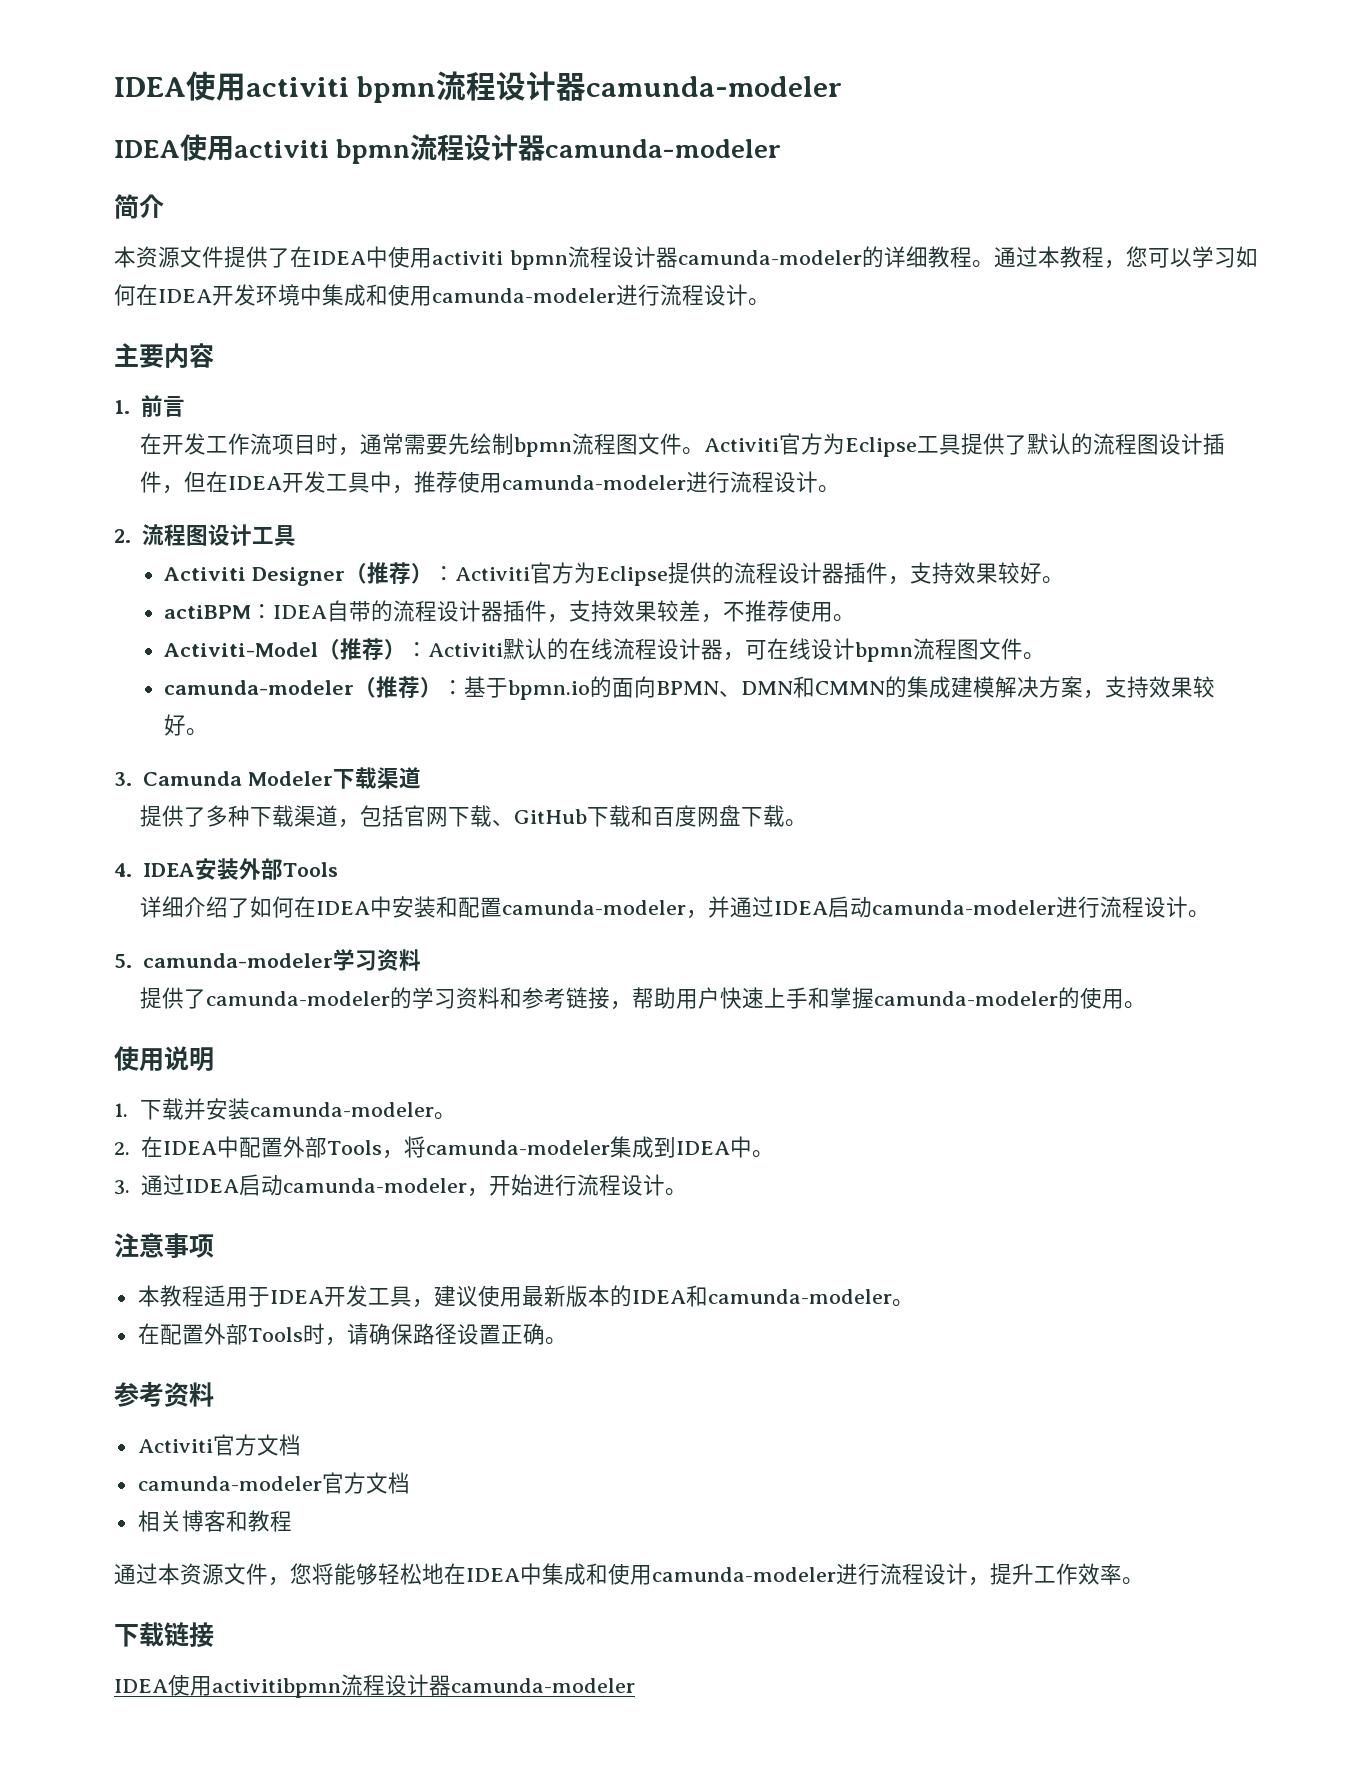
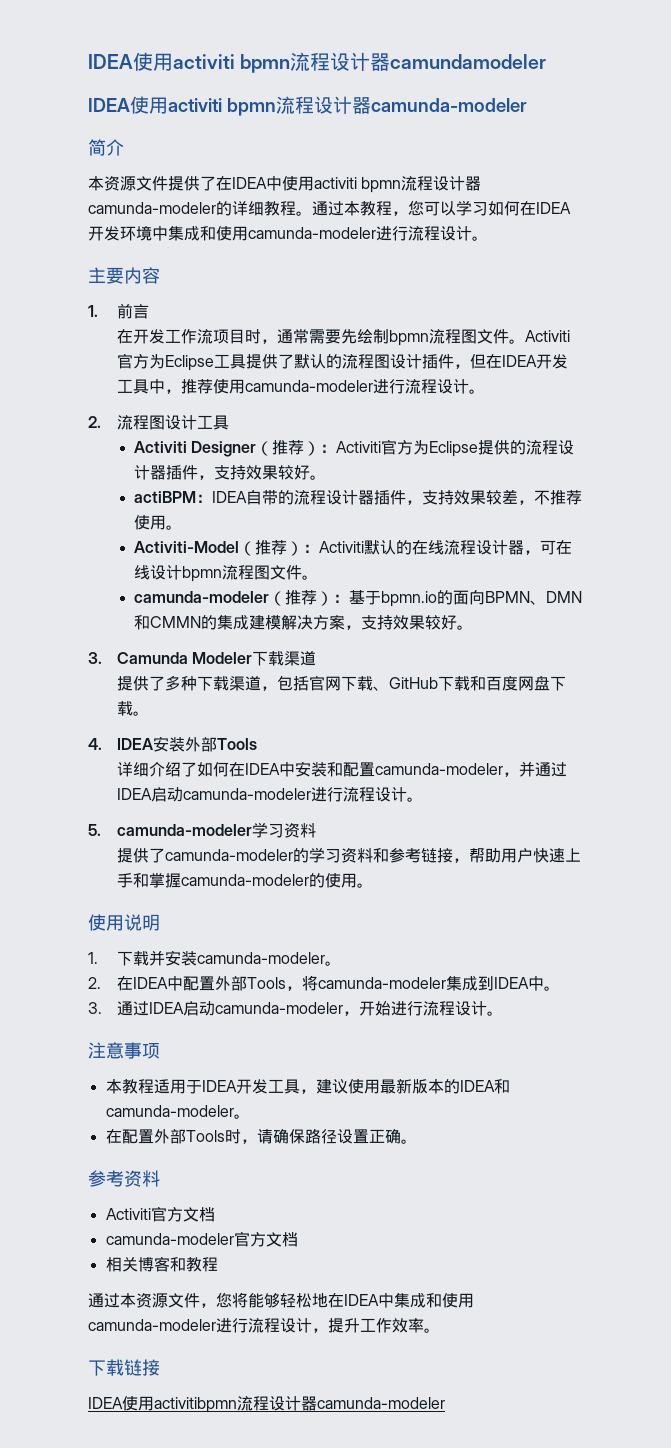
[114,71,842,103] IDEA使用activiti bpmn流程设计器camunda-modeler -> [88,52,547,73] IDEA使用activiti bpmn流程设计器camundamodeler

